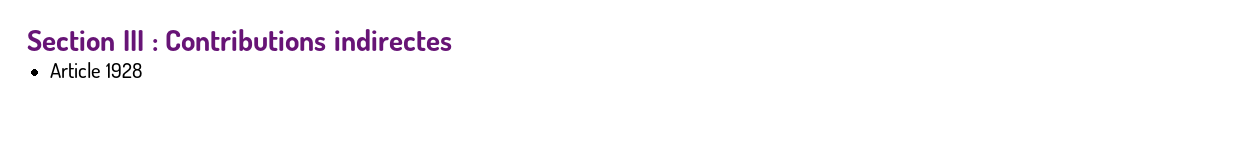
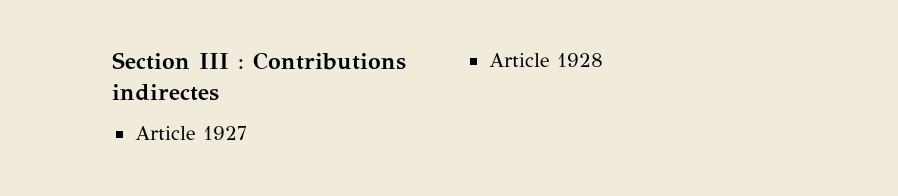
(453, 40) none -> [134,126,247,140] // Article 1927

